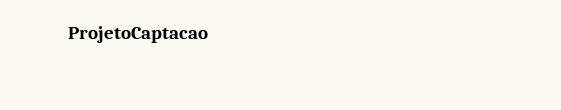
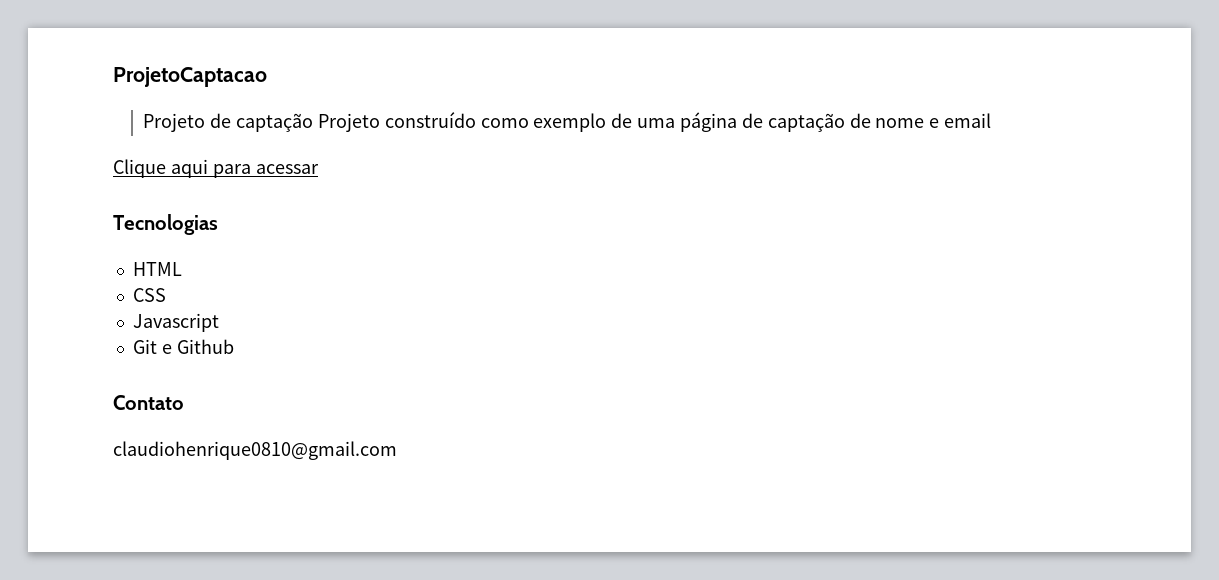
(208, 34) none -> [143,112,992,132] [113,159,319,178] [113,214,218,235] [132,262,182,276] [132,288,166,302] [132,313,219,332] [132,339,234,354] [113,395,184,410] [113,441,397,460] // Projeto de captação Projeto construído como exemplo de uma página de captação de nome e email // Clique aqui para acessar // Tecnologias // HTML // CSS // Javascript // Git e Github // Contato // claudiohenrique0810@gmail.com

